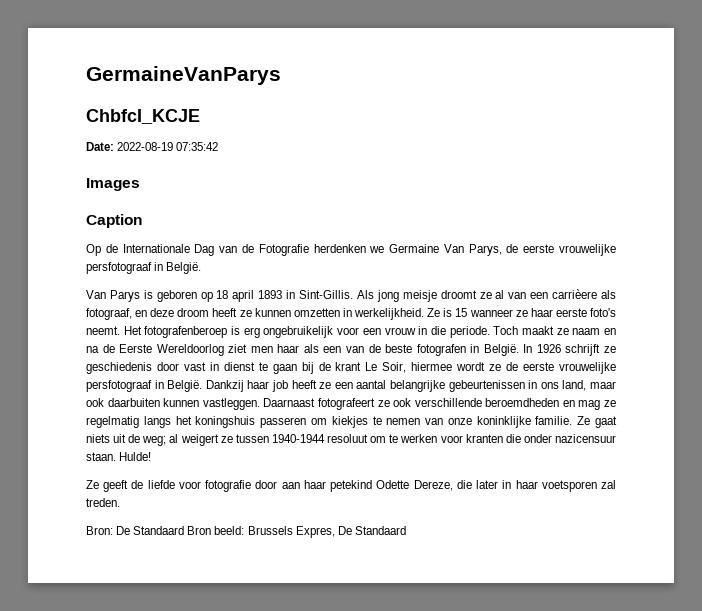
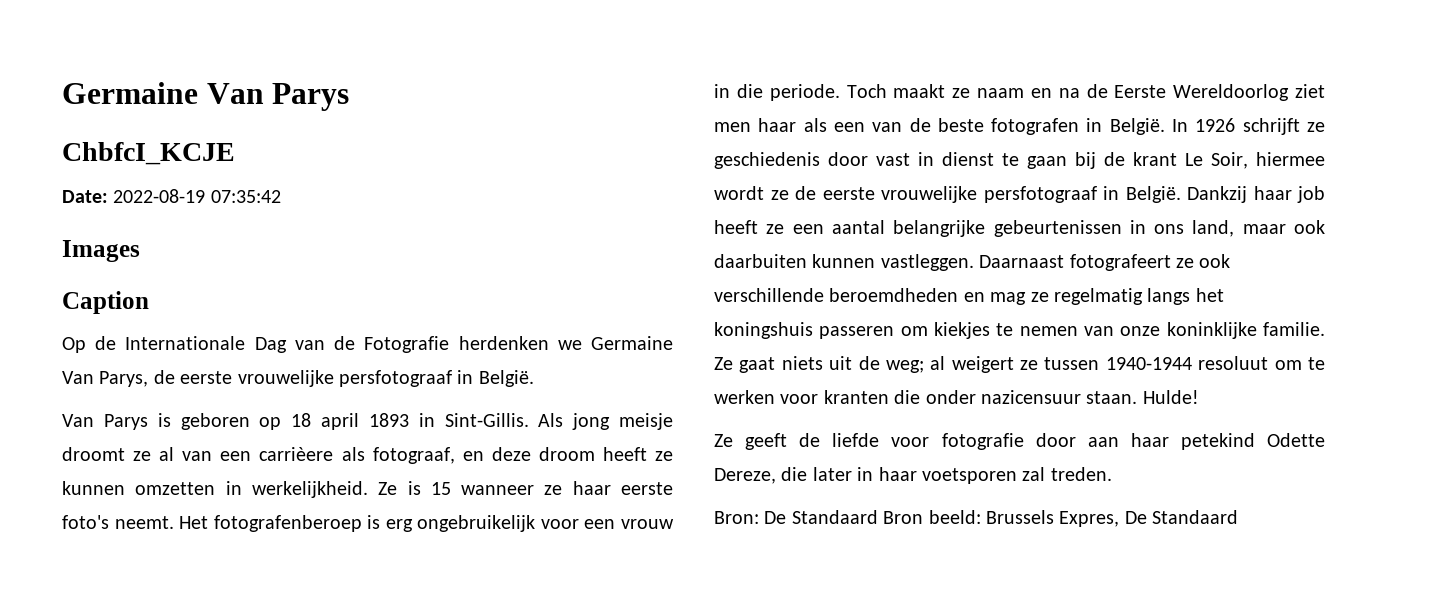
[86,66,281,85] GermaineVanParys -> [62,82,350,111] Germaine Van Parys

